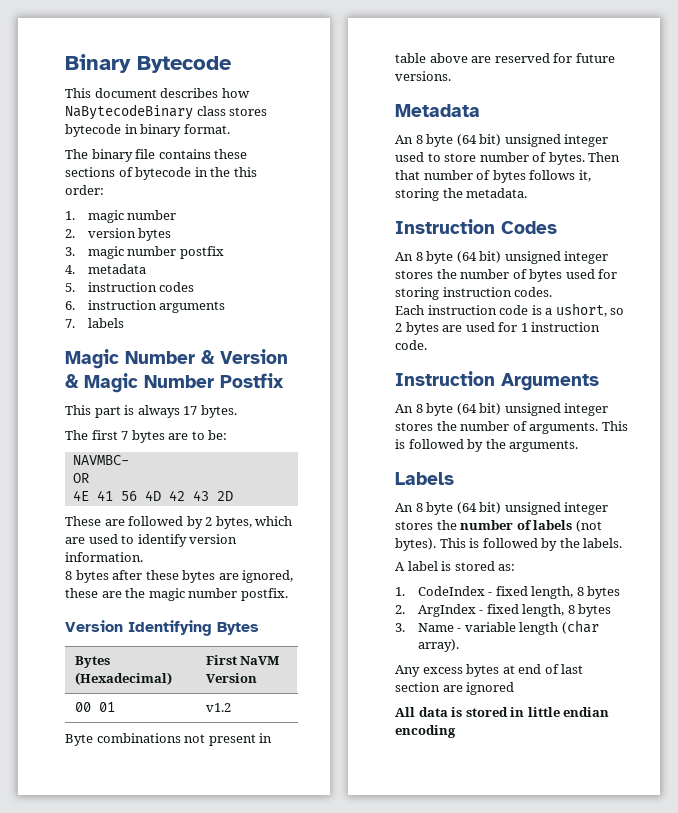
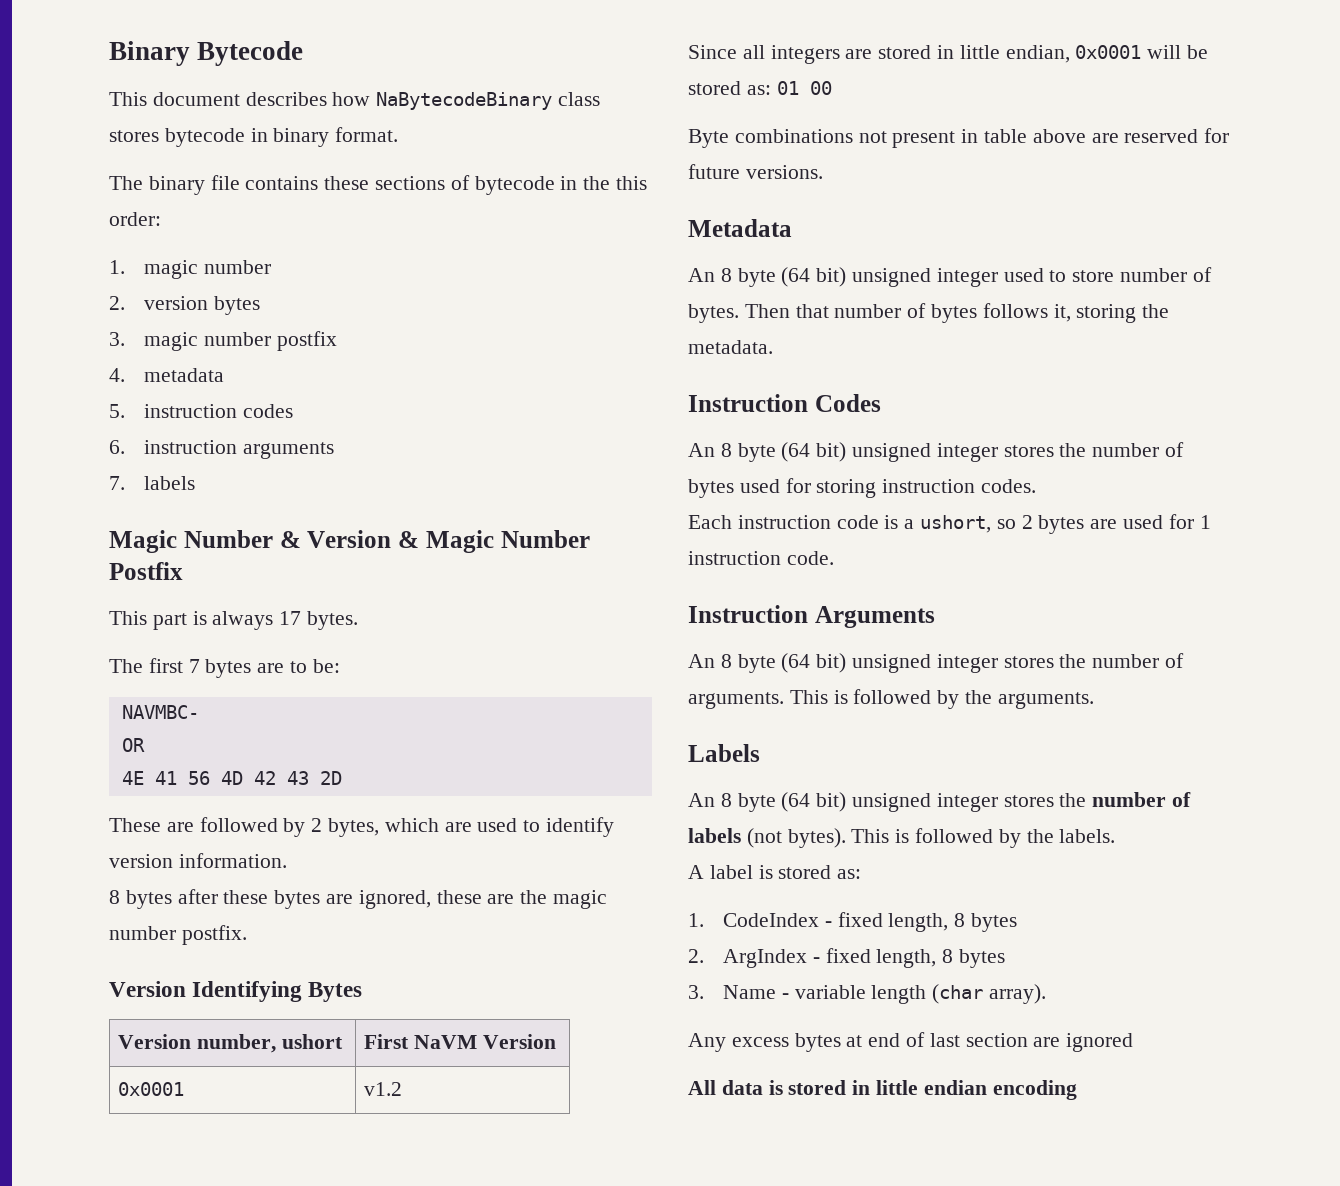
[74,656,110,668] [74,672,172,685] Bytes (Hexadecimal) -> [118,1034,343,1053] Version number, ushort
[74,702,115,712] 00 01 -> [118,1082,185,1096] 0x0001
(231, 707) none -> [688,45,1209,64] [688,81,832,95] // Since all integers are stored in little endian, 0x0001 will be stored as: 01 00

